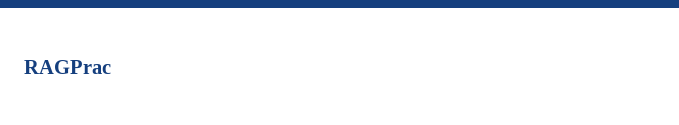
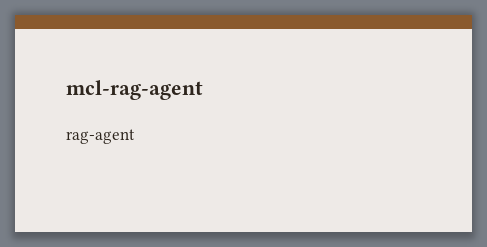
[24,60,111,74] RAGPrac -> [66,80,203,100] [66,129,135,144] mcl-rag-agent // rag-agent

